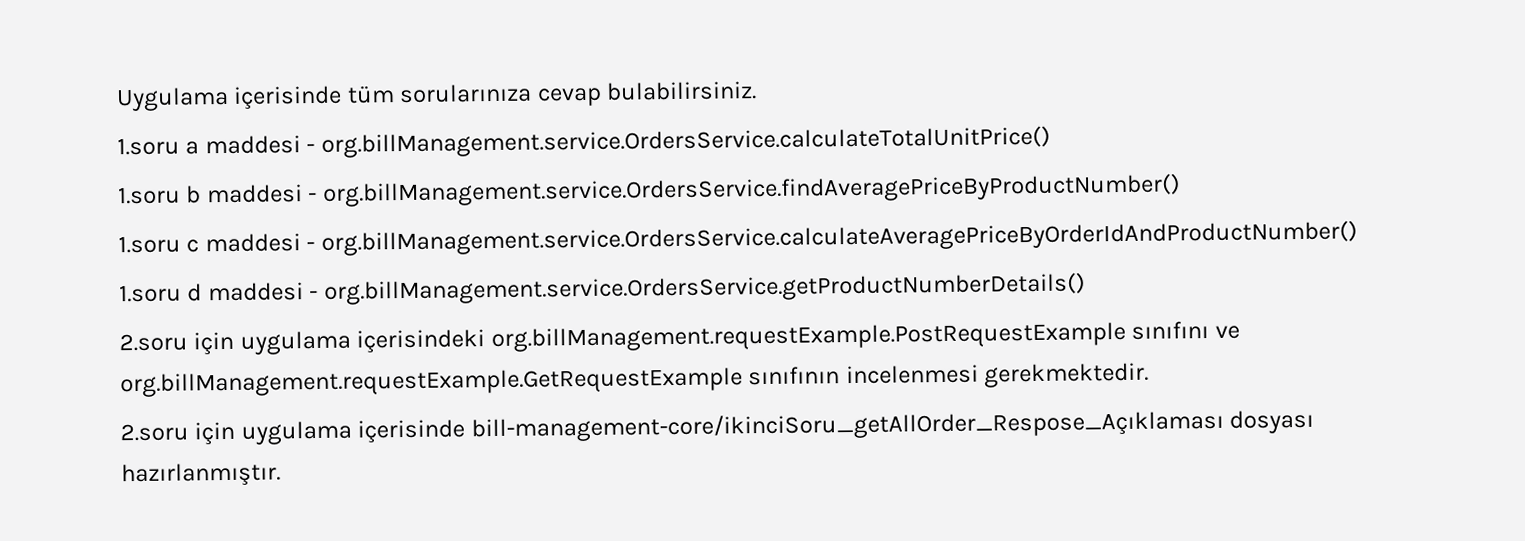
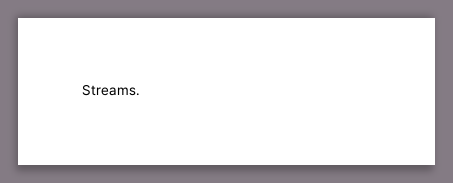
[116,81,758,112] [117,125,1051,158] [118,173,1181,207] [118,220,1358,256] [119,272,1086,305] [119,321,1240,356] [120,362,1150,398] [120,409,1315,446] [121,462,281,488] Uygulama içerisinde tüm sorularınıza cevap bulabilirsiniz. // 1.soru a maddesi - org.billManagement.service.OrdersService.calculateTotalUnitPrice() // 1.soru b maddesi - org.billManagement.service.OrdersService.findAveragePriceByProductNumber() // 1.soru c maddesi - org.billManagement.service.OrdersService.calculateAveragePriceByOrderIdAndProductNumber() // 1.soru d maddesi - org.billManagement.service.OrdersService.getProductNumberDetails() // 2.soru için uygulama içerisindeki org.billManagement.requestExample.PostRequestExample sınıfını ve org.billManagement.requestExample.GetRequestExample sınıfının incelenmesi gerekmektedir. // 2.soru için uygulama içerisinde bill-management-core/ikinciSoru_getAllOrder_Respose_Açıklaması dosyası hazırlanmıştır. -> [82,84,140,96] Streams.

